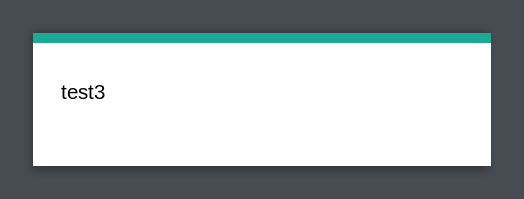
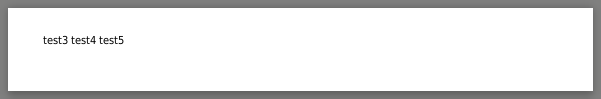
(105, 92) none -> [71,35,124,45] test4 test5

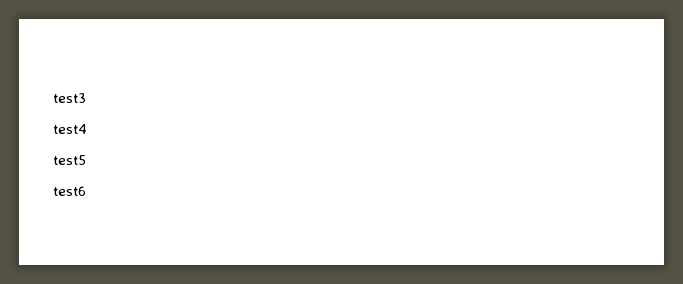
(68, 40) none -> (86, 98) //
(96, 40) none -> (87, 129) //
(124, 40) none -> [53,186,86,196] // test6

